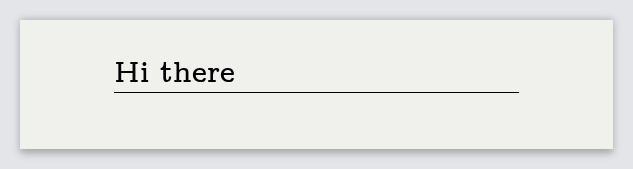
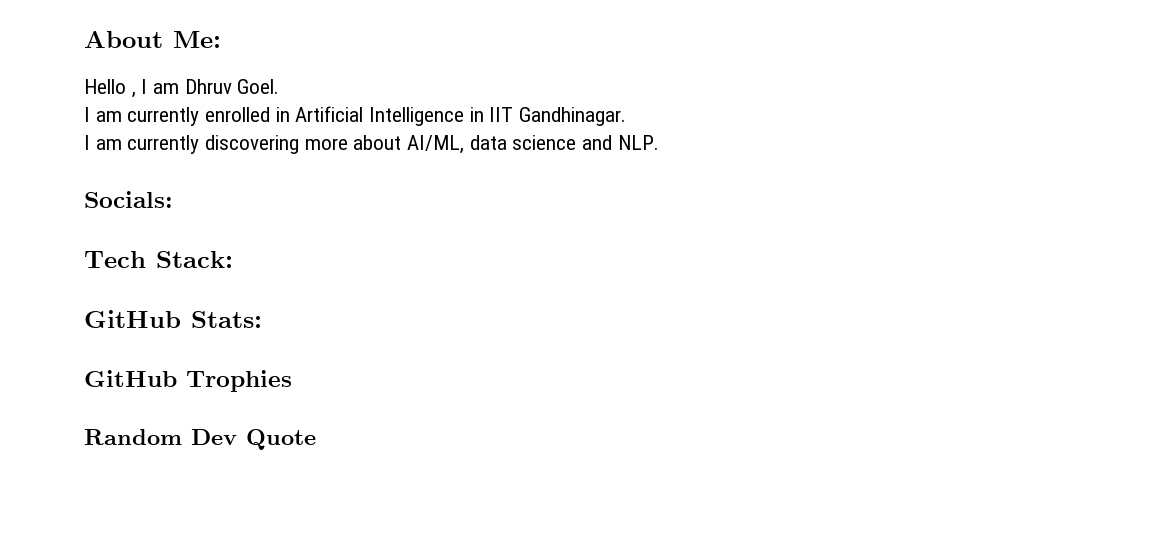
[114,62,235,82] Hi there -> [84,31,221,48] [84,79,280,98] [84,106,627,126] [84,135,659,154] [84,191,173,208] [84,251,233,268] [84,310,262,328] [84,370,292,392] [84,429,316,450] About Me: // Hello , I am Dhruv Goel. // I am currently enrolled in Artificial Intelligence in IIT Gandhinagar. // I am currently discovering more about AI/ML, data science and NLP. // Socials: // Tech Stack: // GitHub Stats: // GitHub Trophies // Random Dev Quote

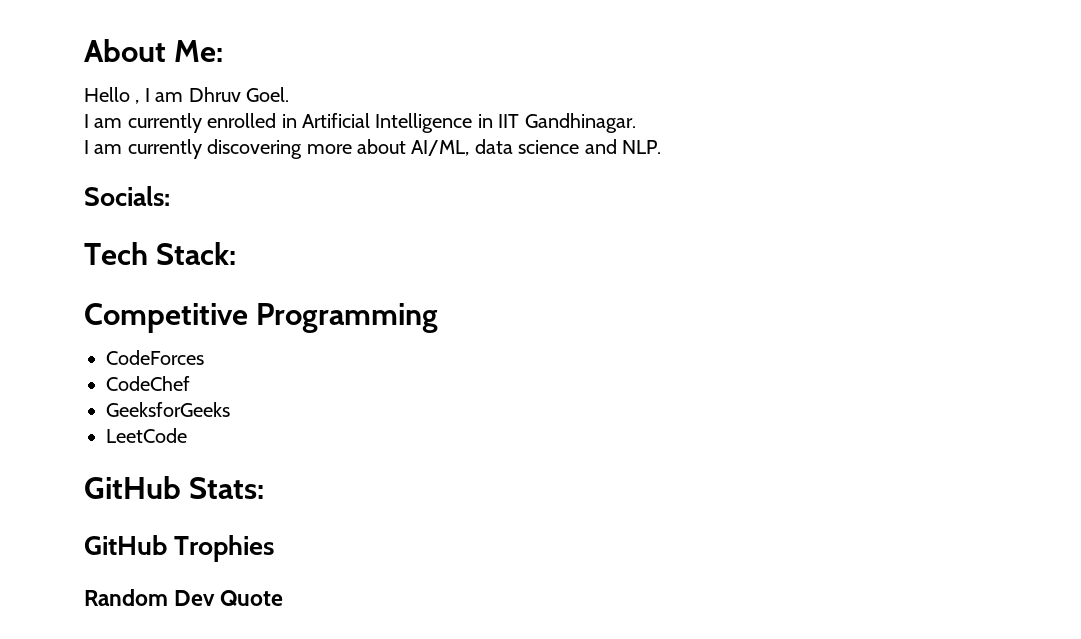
(233, 259) none -> [84,303,439,333] [106,350,204,365] [106,376,190,391] [106,402,230,417] [106,428,187,443] // Competitive Programming // CodeForces // CodeChef // GeeksforGeeks // LeetCode

